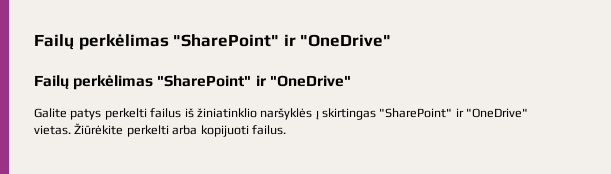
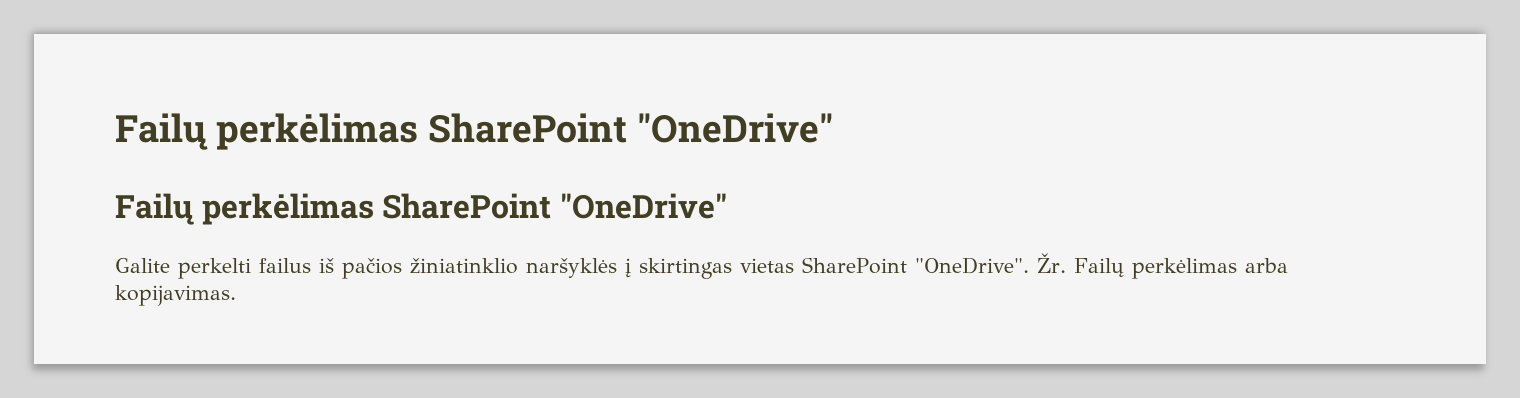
[34,34,296,50] Failų perkėlimas "SharePoint" ir -> [115,113,628,150] Failų perkėlimas SharePoint
[157,75,266,87] "SharePoint" ir -> [382,193,552,219] SharePoint
[70,109,102,120] patys -> (170, 265) none
(194, 113) none -> [342,258,402,279] pačios
[379,108,529,118] [34,123,286,137] "SharePoint" ir "OneDrive" vietas. Žiūrėkite perkelti arba kopijuoti failus. -> [740,253,1288,279] [115,285,236,306] vietas SharePoint "OneDrive". Žr. Failų perkėlimas arba kopijavimas.

